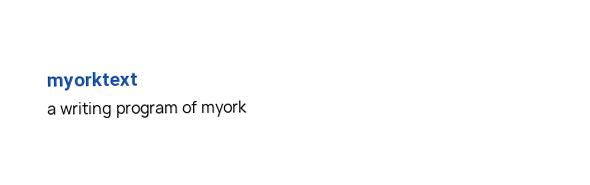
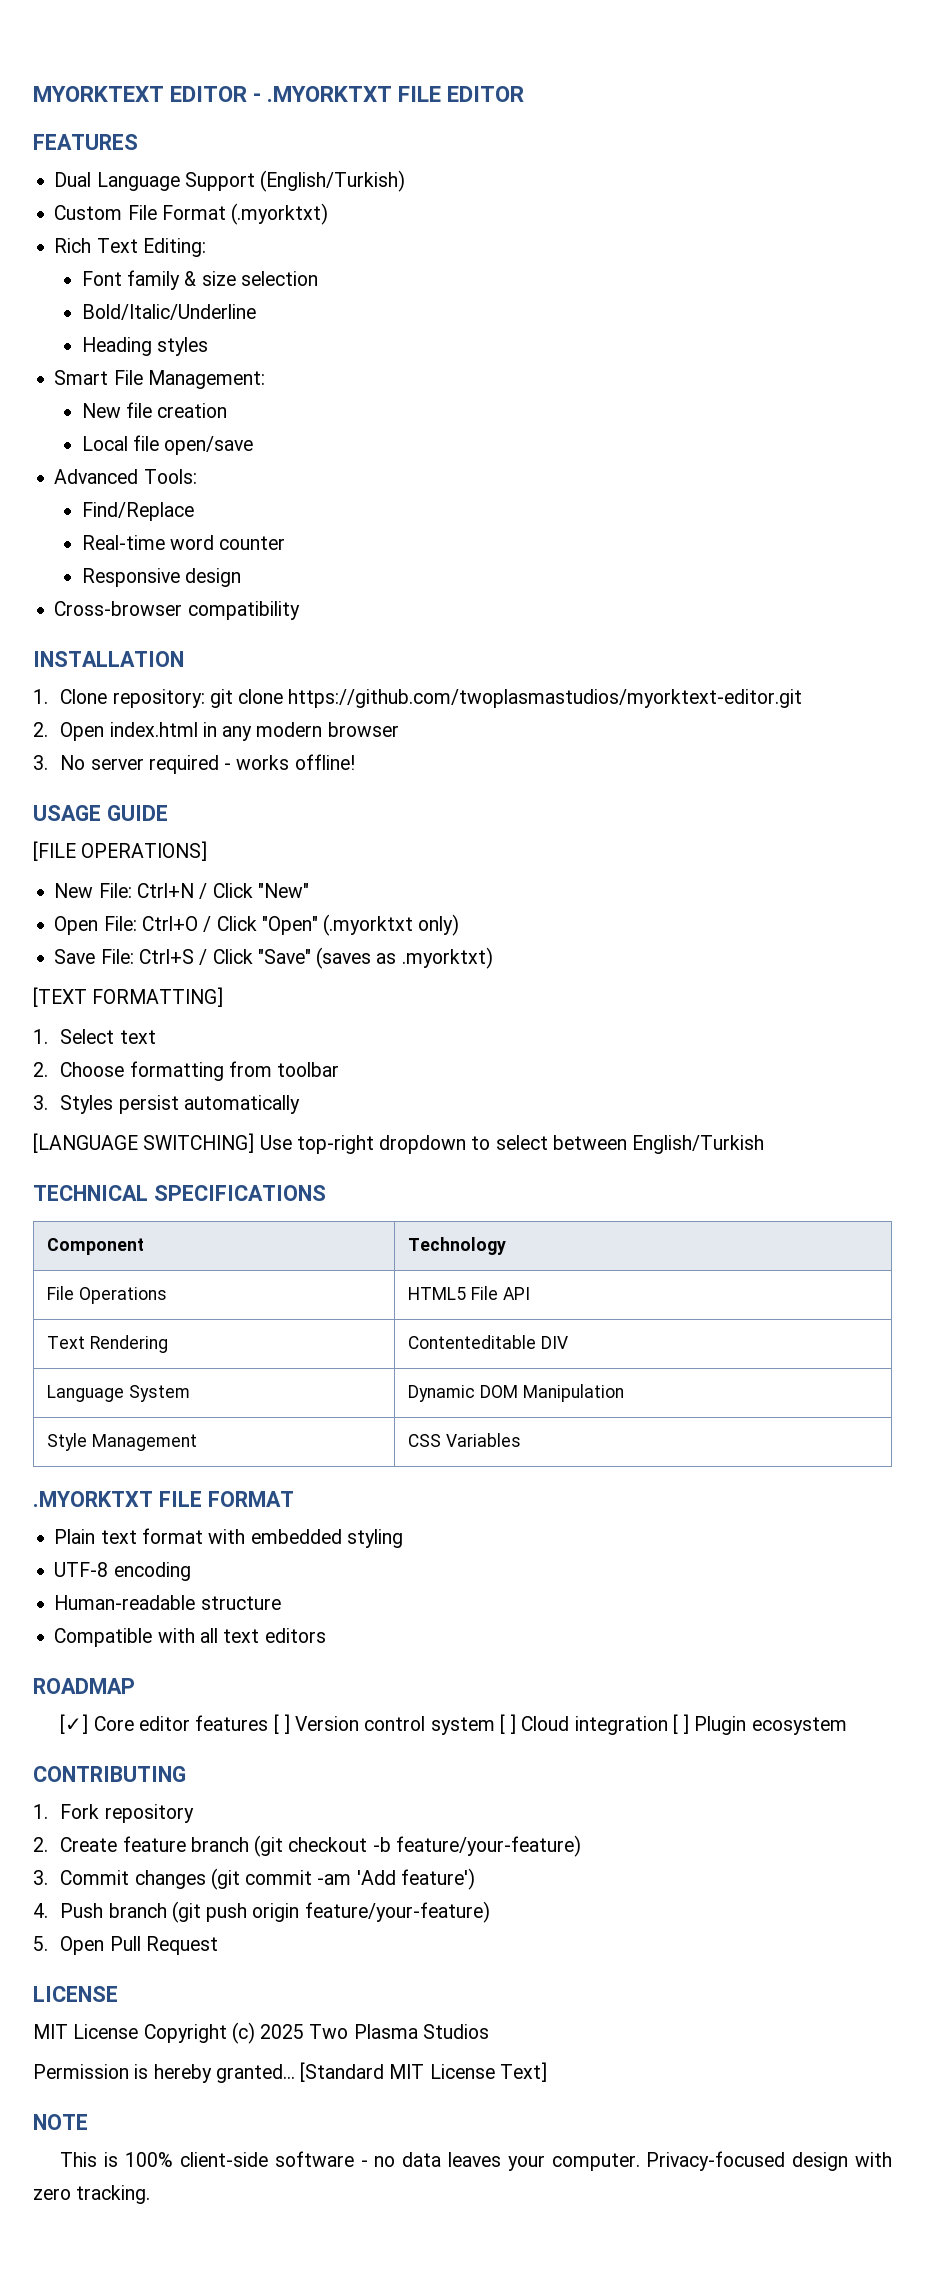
[46,71,138,91] [47,100,249,119] myorktext // a writing program of myork -> [33,86,525,102] [33,134,138,150] [54,170,406,192] [54,203,329,225] [54,238,206,257] [81,270,318,290] [81,304,256,320] [81,337,209,356] [54,370,265,389] [81,402,228,418] [81,435,254,455] [54,469,197,484] [81,502,194,521] [81,535,286,550] [81,568,242,587] [54,601,300,620] [33,651,184,667] [33,689,803,708] [33,722,399,741] [33,754,355,774] [33,805,168,821] [33,841,208,861] [54,883,309,899] [54,914,460,936] [54,947,493,969] [33,987,224,1007] [33,1029,156,1044] [33,1061,340,1081] [33,1095,300,1114] [33,1133,765,1154] [33,1185,326,1201] [47,1238,145,1255] [408,1237,507,1255] [47,1286,167,1304] [408,1286,530,1300] [47,1335,168,1353] [408,1335,568,1349] [47,1385,190,1402] [408,1384,624,1402] [47,1433,197,1451] [408,1433,521,1447] [33,1491,294,1507] [54,1528,403,1548] [54,1562,191,1581] [54,1595,281,1610] [54,1628,326,1647] [33,1678,135,1694] [60,1714,847,1735] [33,1766,186,1782] [33,1804,194,1823] [33,1835,581,1857] [33,1868,475,1890] [33,1901,490,1923] [33,1936,218,1955] [33,1986,118,2002] [33,2022,489,2044] [33,2062,547,2083] [33,2114,88,2130] [60,2151,893,2171] [33,2185,151,2204] MYORKTEXT EDITOR - .MYORKTXT FILE EDITOR // FEATURES // Dual Language Support (English/Turkish) // Custom File Format (.myorktxt) // Rich Text Editing: // Font family & size selection // Bold/Italic/Underline // Heading styles // Smart File Management: // New file creation // Local file open/save // Advanced Tools: // Find/Replace // Real-time word counter // Responsive design // Cross-browser compatibility // INSTALLATION // 1. Clone repository: git clone https://github.com/twoplasmastudios/myorktext-editor.git // 2. Open index.html in any modern browser // 3. No server required - works offline! // USAGE GUIDE // [FILE OPERATIONS] // New File: Ctrl+N / Click "New" // Open File: Ctrl+O / Click "Open" (.myorktxt only) // Save File: Ctrl+S / Click "Save" (saves as .myorktxt) // [TEXT FORMATTING] // 1. Select text // 2. Choose formatting from toolbar // 3. Styles persist automatically // [LANGUAGE SWITCHING] Use top-right dropdown to select between English/Turkish // TECHNICAL SPECIFICATIONS // Component | Technology // File Operations | HTML5 File API // Text Rendering | Contenteditable DIV // Language System | Dynamic DOM Manipulation // Style Management | CSS Variables // .MYORKTXT FILE FORMAT // Plain text format with embedded styling // UTF-8 encoding // Human-readable structure // Compatible with all text editors // ROADMAP // [✓] Core editor features [ ] Version control system [ ] Cloud integration [ ] Plugin ecosystem // CONTRIBUTING // 1. Fork repository // 2. Create feature branch (git checkout -b feature/your-feature) // 3. Commit changes (git commit -am 'Add feature') // 4. Push branch (git push origin feature/your-feature) // 5. Open Pull Request // LICENSE // MIT License Copyright (c) 2025 Two Plasma Studios // Permission is hereby granted... [Standard MIT License Text] // NOTE // This is 100% client-side software - no data leaves your computer. Privacy-focused design with zero tracking.

